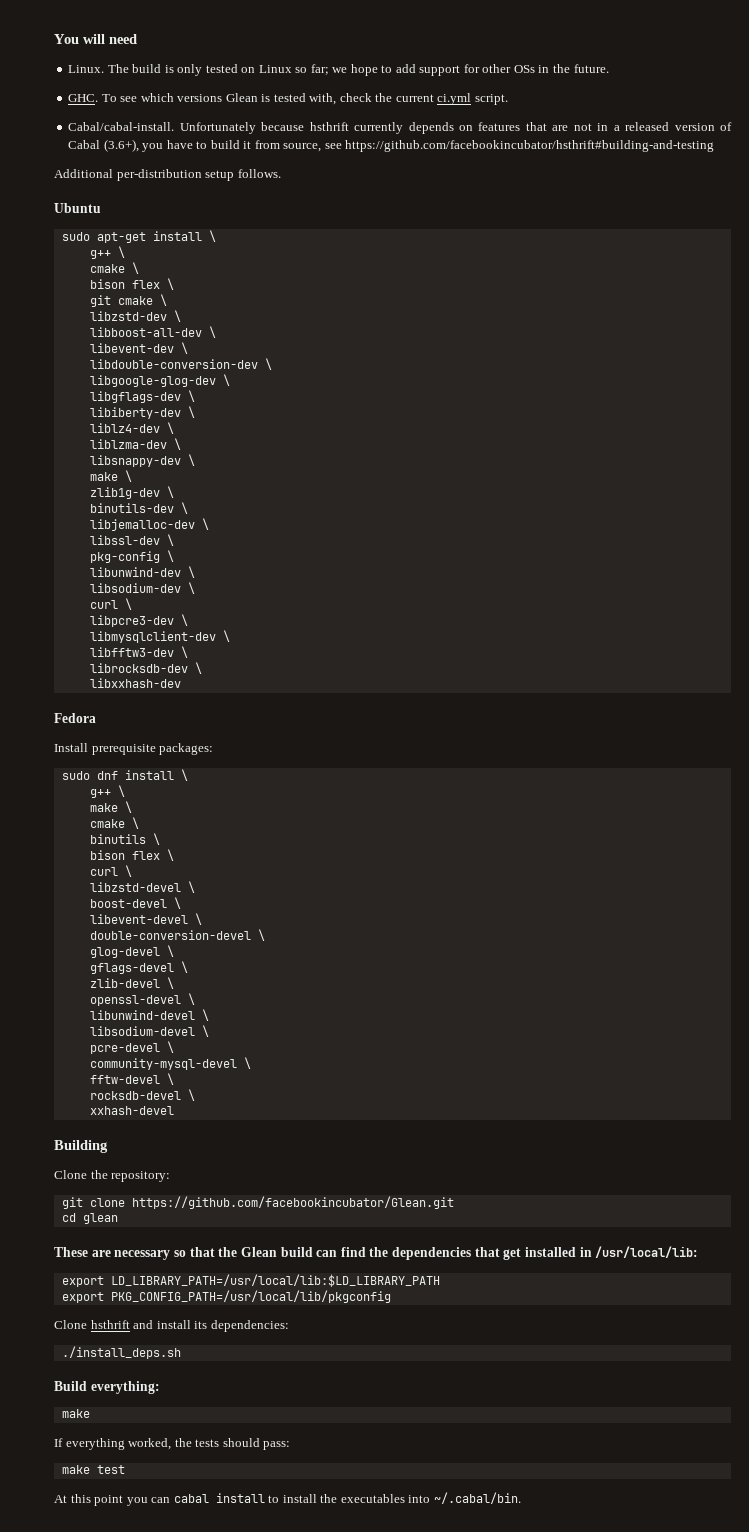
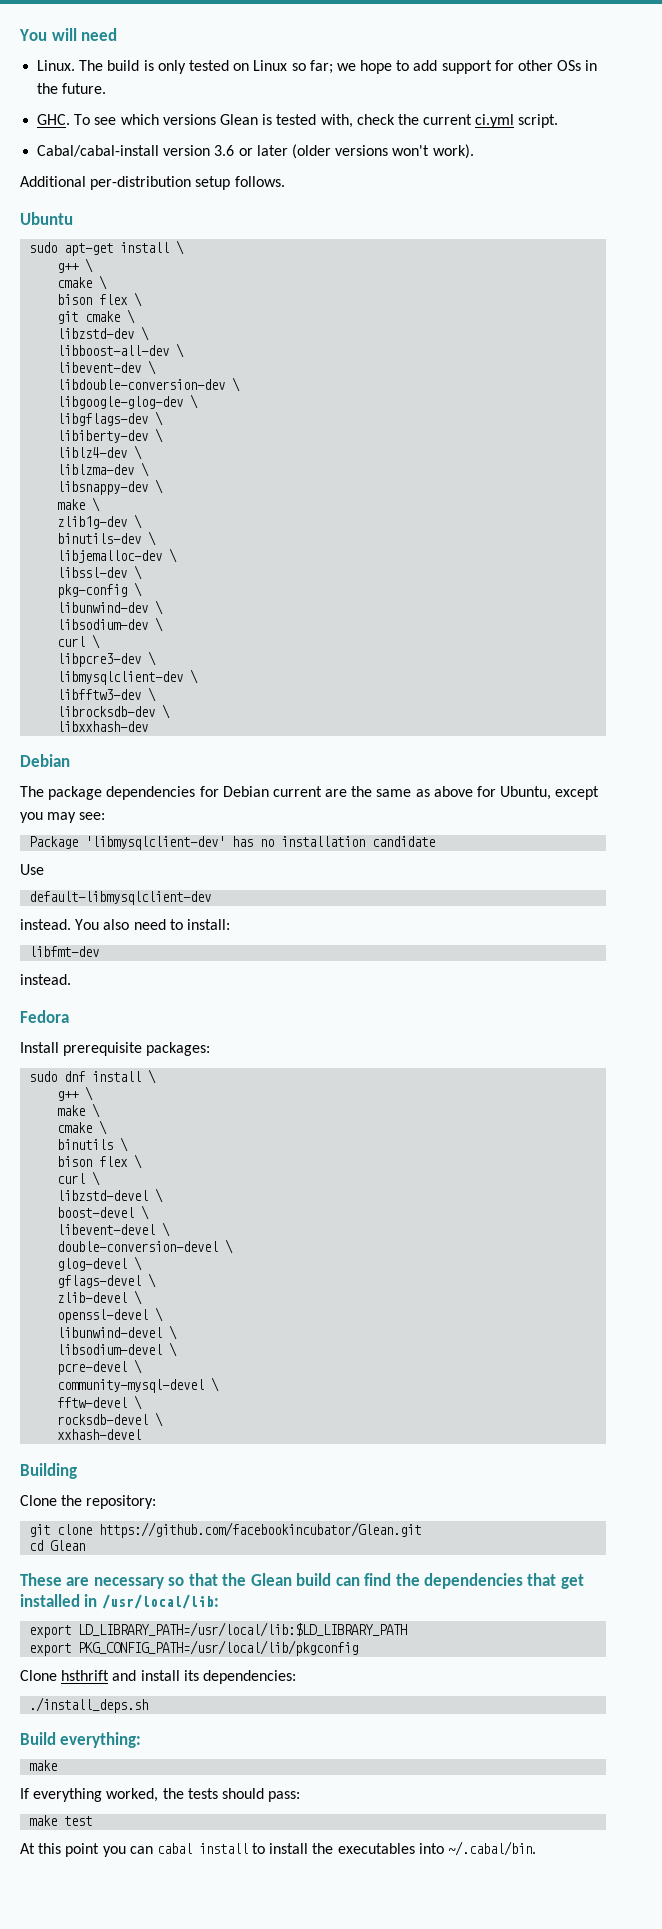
[68,122,733,134] [68,139,715,152] Cabal/cabal-install. Unfortunately because hsthrift currently depends on features that are not in a released version of Cabal (3.6+), you have to build it from source, see https://github.com/facebookincubator/hsthrift#building-and-testing -> [37,144,474,159] Cabal/cabal-install version 3.6 or later (older versions won't work).
(181, 683) none -> [20,754,70,767] [20,786,600,800] [20,812,106,823] [29,836,436,850] [20,864,44,875] [29,891,212,905] [20,919,230,930] [29,946,100,957] [20,974,71,985] // Debian // The package dependencies for Debian current are the same as above for Ubuntu, except you may see: // Package 'libmysqlclient-dev' has no installation candidate // Use // default-libmysqlclient-dev // instead. You also need to install: // libfmt-dev // instead.
[82,1213,118,1224] glean -> [50,1540,86,1551] Glean

